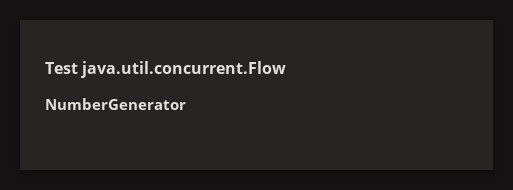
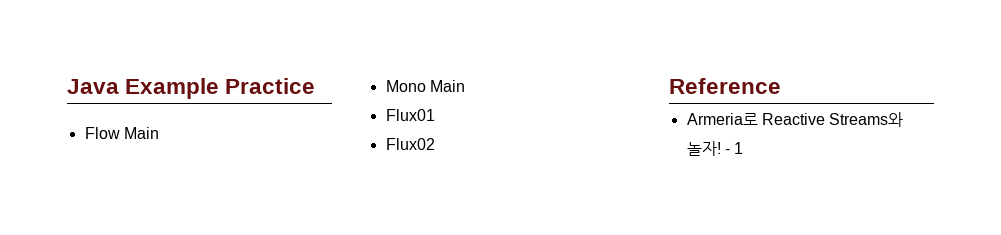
[45,61,287,78] [45,98,186,110] Test java.util.concurrent.Flow // NumberGenerator -> [67,78,316,99] [84,127,159,139] [385,80,465,92] [385,109,435,121] [385,138,435,150] [669,78,781,94] [686,112,904,127] [686,141,744,156] Java Example Practice // Flow Main // Mono Main // Flux01 // Flux02 // Reference // Armeria로 Reactive Streams와 놀자! - 1

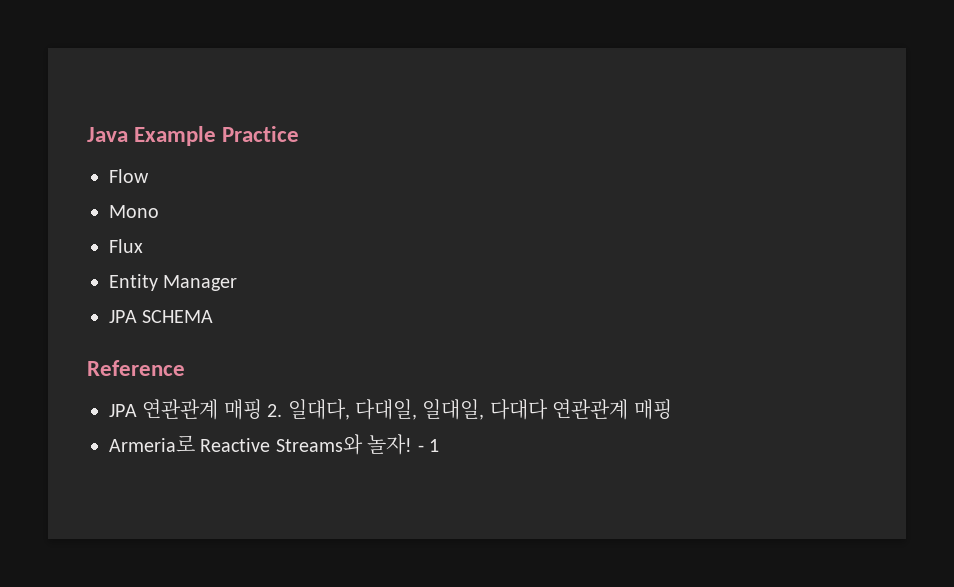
[123,127,159,139] Main -> (149, 176) none
[429,80,465,92] [385,109,435,121] [385,138,435,150] [669,78,781,94] Main // Flux01 // Flux02 // Reference -> [109,239,143,253] [109,274,238,291] [109,310,214,323] [87,360,185,376] [109,399,672,420] // Flux // Entity Manager // JPA SCHEMA // Reference // JPA 연관관계 매핑 2. 일대다, 다대일, 일대일, 다대다 연관관계 매핑

